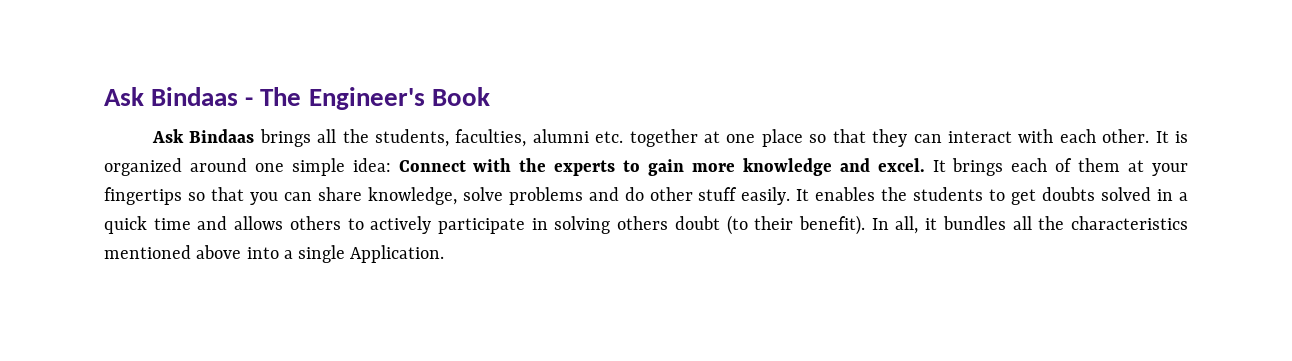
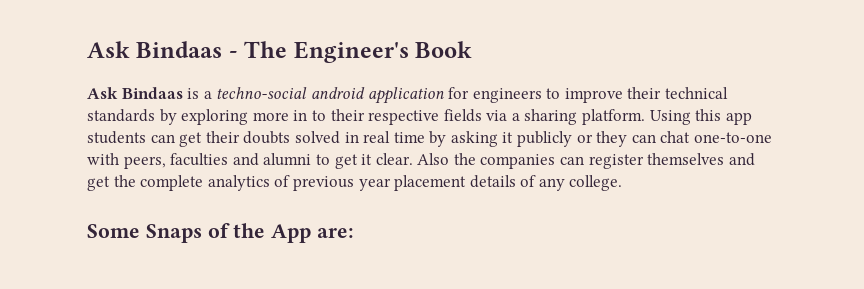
[259,129,1189,147] [104,158,1189,176] [104,187,1188,205] [104,215,1188,235] [104,245,445,263] brings all the students, faculties, alumni etc. together at one place so that they can interact with each other. It is organized around one simple idea: Connect with the experts to gain more knowledge and excel. It brings each of them at your fingertips so that you can share knowledge, solve problems and do other stuff easily. It enables the students to get doubts solved in a quick time and allows others to actively participate in solving others doubt (to their benefit). In all, it bundles all the characteristics mentioned above into a single Application. -> [187,87,729,104] [87,109,752,125] [87,131,773,147] [87,153,755,169] [87,175,623,191] [87,223,355,243] is a techno-social android application for engineers to improve their technical standards by exploring more in to their respective fields via a sharing platform. Using this app students can get their doubts solved in real time by asking it publicly or they can chat one-to-one with peers, faculties and alumni to get it clear. Also the companies can register themselves and get the complete analytics of previous year placement details of any college. // Some Snaps of the App are:

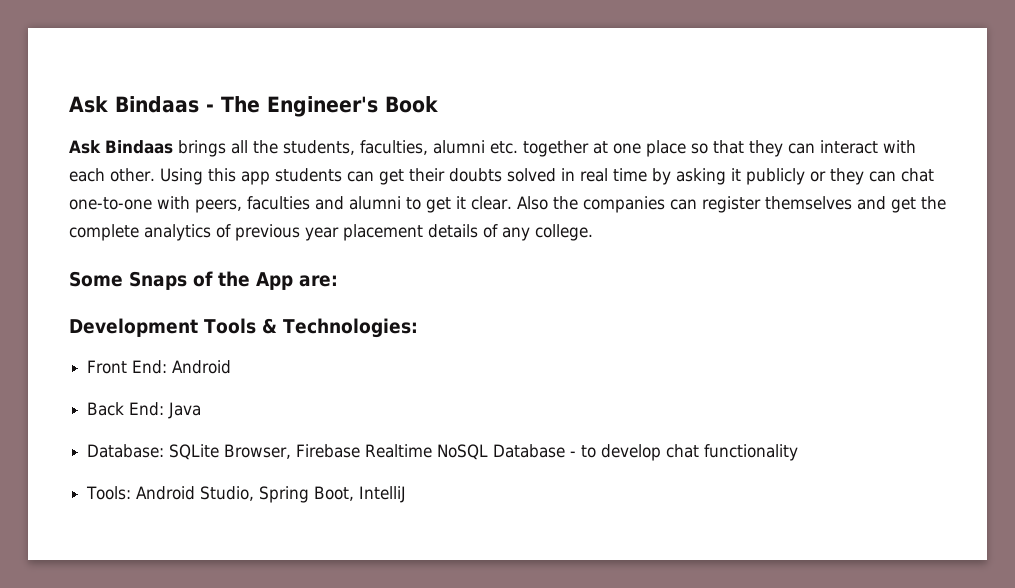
[187,87,729,104] [87,109,646,125] is a techno-social android application for engineers to improve their technical standards by exploring more in to their respective fields via a sharing platform. -> [178,140,916,157] [69,168,155,182] brings all the students, faculties, alumni etc. together at one place so that they can interact with each other.
(355, 233) none -> [69,318,418,338] [87,360,232,374] [87,402,202,419] [87,444,799,461] [86,486,407,503] // Development Tools & Technologies: // Front End: Android // Back End: Java // Database: SQLite Browser, Firebase Realtime NoSQL Database - to develop chat functionality // Tools: Android Studio, Spring Boot, IntelliJ

